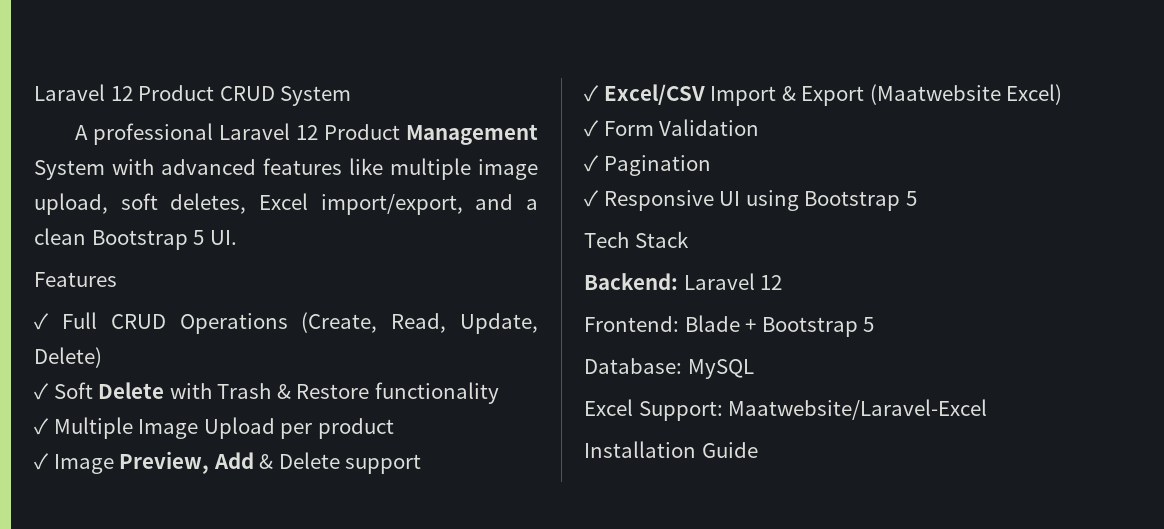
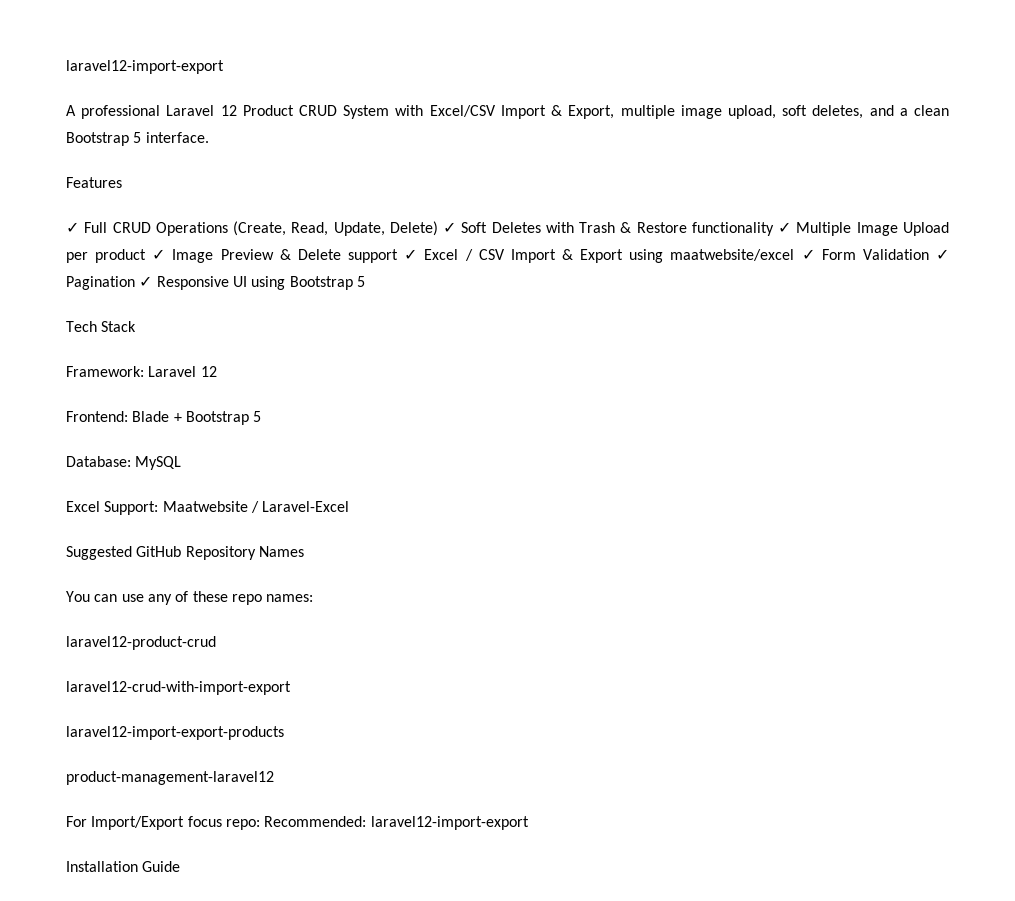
[34,84,352,106] Laravel 12 Product CRUD System -> [66,60,224,74] laravel12-import-export
[406,124,538,145] Management -> [299,105,338,116] CRUD
[161,158,383,175] advanced features like -> [429,105,615,119] Excel/CSV Import & Export,
[259,193,463,215] Excel import/export, -> (864, 112) none
[209,230,237,245] UI. -> [145,132,209,143] interface.
(102, 357) // -> (438, 228) none
[98,382,165,399] Delete -> [491,222,541,233] Deletes
(499, 393) // -> (774, 229) none
(394, 428) // -> (147, 256) none
[119,451,254,474] Preview, Add -> [220,249,274,260] Preview
[584,84,705,105] // ✓ Excel/CSV -> [404,249,505,261] ✓ Excel / CSV
[869,84,1063,105] (Maatwebsite Excel) // -> [629,249,795,263] using maatwebsite/excel
(760, 127) // -> (929, 254) none
(711, 165) // -> (135, 283) none
[584,273,678,290] Backend: -> [66,366,144,377] Framework:
[728,399,988,420] Maatwebsite/Laravel-Excel -> [162,501,350,513] [66,546,304,560] [66,591,314,605] [66,636,216,650] [66,681,291,695] [66,726,284,740] [66,771,274,785] [66,816,529,830] Maatwebsite / Laravel-Excel // Suggested GitHub Repository Names // You can use any of these repo names: // laravel12-product-crud // laravel12-crud-with-import-export // laravel12-import-export-products // product-management-laravel12 // For Import/Export focus repo: Recommended: laravel12-import-export

